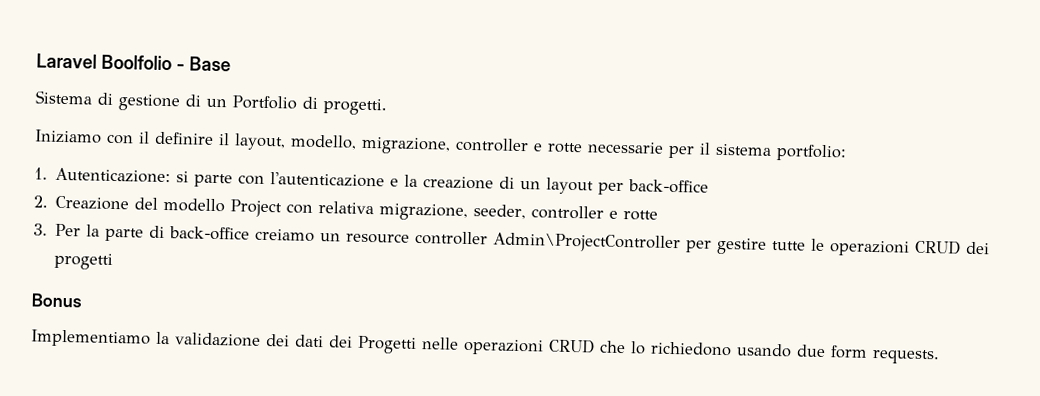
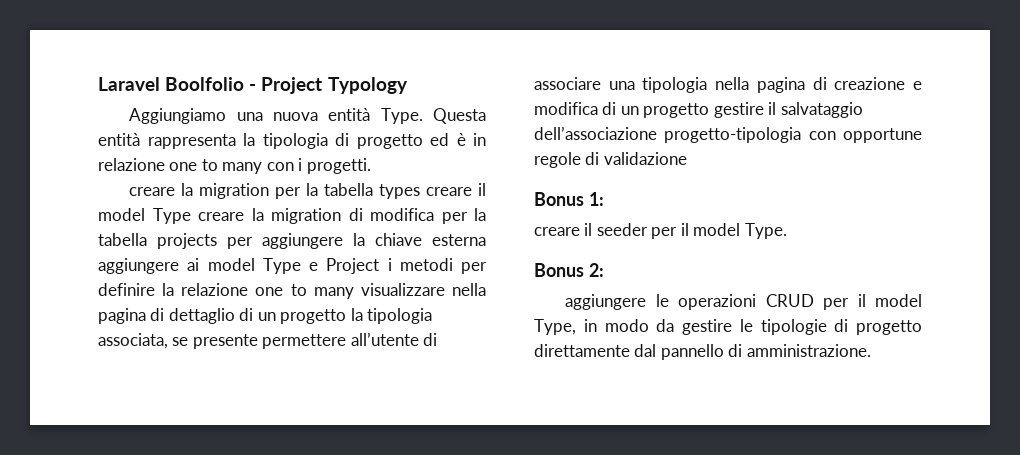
[188,56,231,72] [35,90,387,116] [35,129,847,162] [34,167,710,196] [33,195,659,221] [33,223,991,257] [54,252,114,270] [31,293,83,308] [30,329,940,365] Base // Sistema di gestione di un Portfolio di progetti. // Iniziamo con il definire il layout, modello, migrazione, controller e rotte necessarie per il sistema portfolio: // 1. Autenticazione: si parte con l'autenticazione e la creazione di un layout per back-office // 2. Creazione del modello Project con relativa migrazione, seeder, controller e rotte // 3. Per la parte di back-office creiamo un resource controller Admin\ProjectController per gestire tutte le operazioni CRUD dei progetti // Bonus // Implementiamo la validazione dei dati dei Progetti nelle operazioni CRUD che lo richiedono usando due form requests. -> [261,77,408,94] [129,108,486,124] [98,133,486,149] [98,158,371,174] [129,183,486,199] [98,208,486,224] [98,233,486,249] [98,258,487,274] [98,283,486,299] [98,308,433,324] [98,332,438,349] [534,77,922,93] [534,102,863,118] [534,126,922,143] [534,152,687,168] [534,192,604,206] [534,223,787,239] [534,263,604,277] [565,294,922,310] [534,319,922,335] [534,344,871,360] Project Typology // Aggiungiamo una nuova entità Type. Questa entità rappresenta la tipologia di progetto ed è in relazione one to many con i progetti. // creare la migration per la tabella types creare il model Type creare la migration di modifica per la tabella projects per aggiungere la chiave esterna aggiungere ai model Type e Project i metodi per definire la relazione one to many visualizzare nella pagina di dettaglio di un progetto la tipologia associata, se presente permettere all’utente di associare una tipologia nella pagina di creazione e modifica di un progetto gestire il salvataggio dell’associazione progetto-tipologia con opportune regole di validazione // Bonus 1: // creare il seeder per il model Type. // Bonus 2: // aggiungere le operazioni CRUD per il model Type, in modo da gestire le tipologie di progetto direttamente dal pannello di amministrazione.

